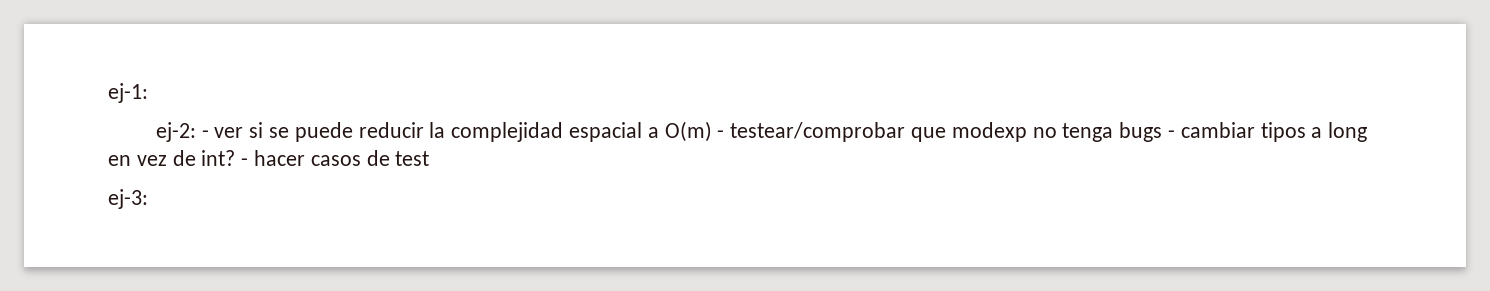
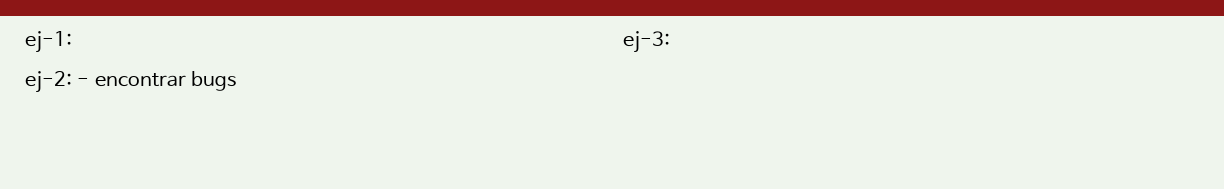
[214,121,1368,142] [108,150,430,166] ver si se puede reducir la complejidad espacial a O(m) - testear/comprobar que modexp no tenga bugs - cambiar tipos a long en vez de int? - hacer casos de test -> [94,71,237,91] encontrar bugs

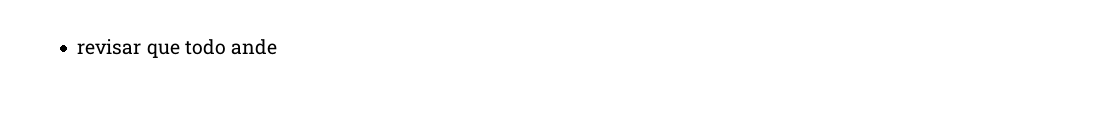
[25,31,72,53] [25,71,237,93] [623,31,670,53] ej-1: // ej-2: - encontrar bugs // ej-3: -> [77,39,278,58] revisar que todo ande

